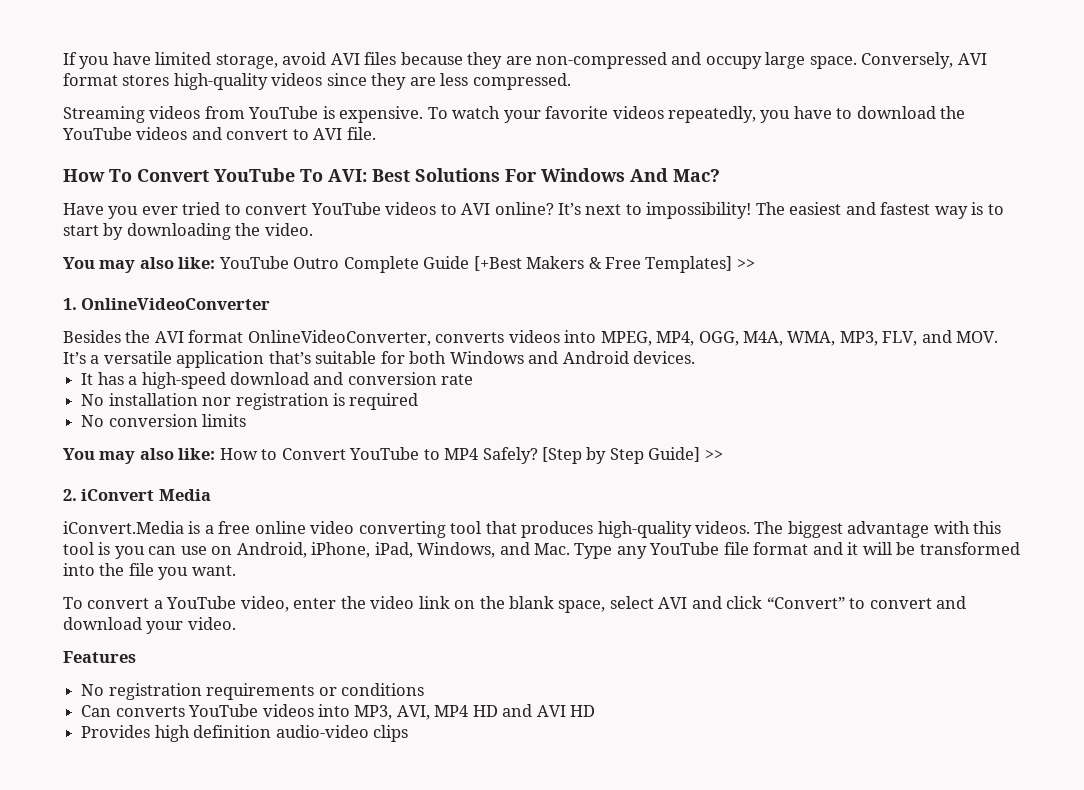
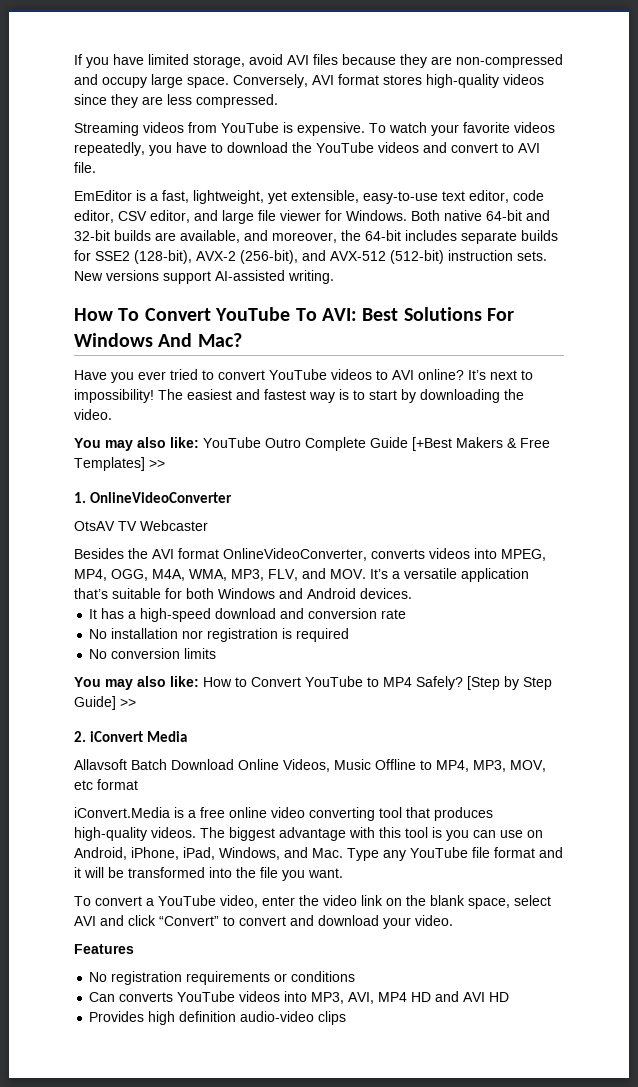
(376, 133) none -> [74,190,544,204] [74,210,550,224] [74,230,558,244] [74,250,547,264] [74,270,334,284] // EmEditor is a fast, lightweight, yet extensible, easy-to-use text editor, code editor, CSV editor, and large file viewer for Windows. Both native 64-bit and 32-bit builds are available, and moreover, the 64-bit includes separate builds for SSE2 (128-bit), AVX-2 (256-bit), and AVX-512 (512-bit) instruction sets. New versions support AI-assisted writing.
(271, 304) none -> [74,520,208,531] // OtsAV TV Webcaster
(211, 495) none -> [74,759,546,772] [74,779,138,790] // Allavsoft Batch Download Online Videos, Music Offline to MP4, MP3, MOV, etc format

